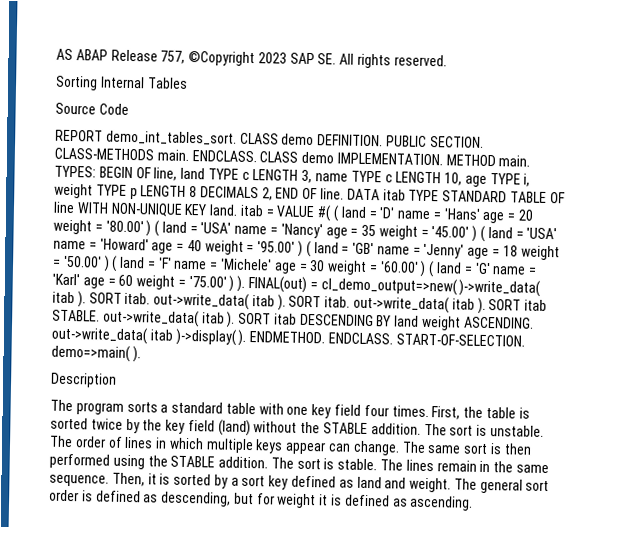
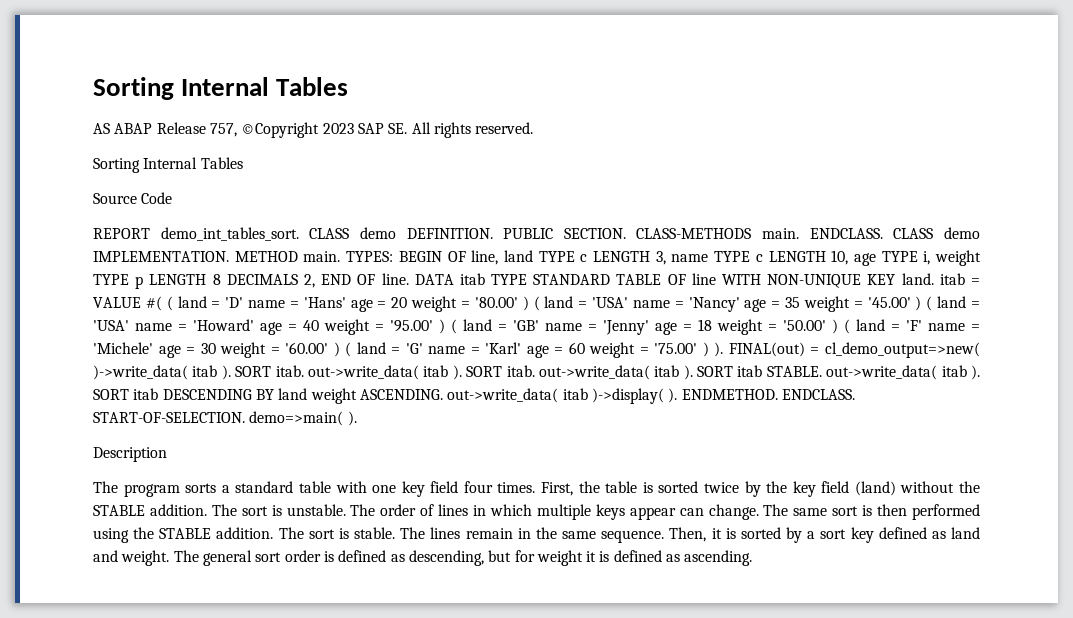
(56, 54) none -> [93,77,349,100] Sorting Internal Tables //

